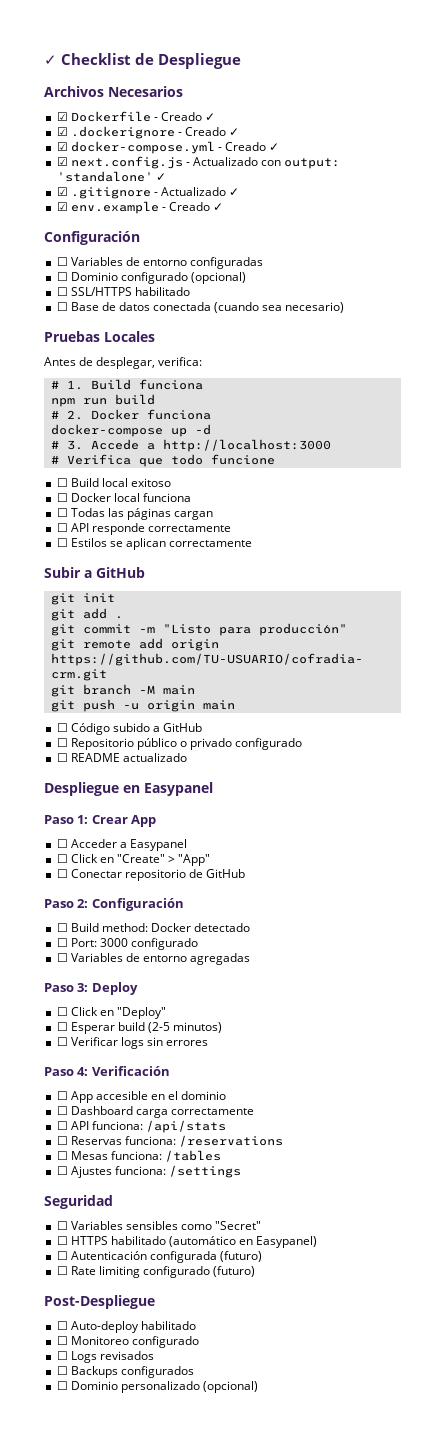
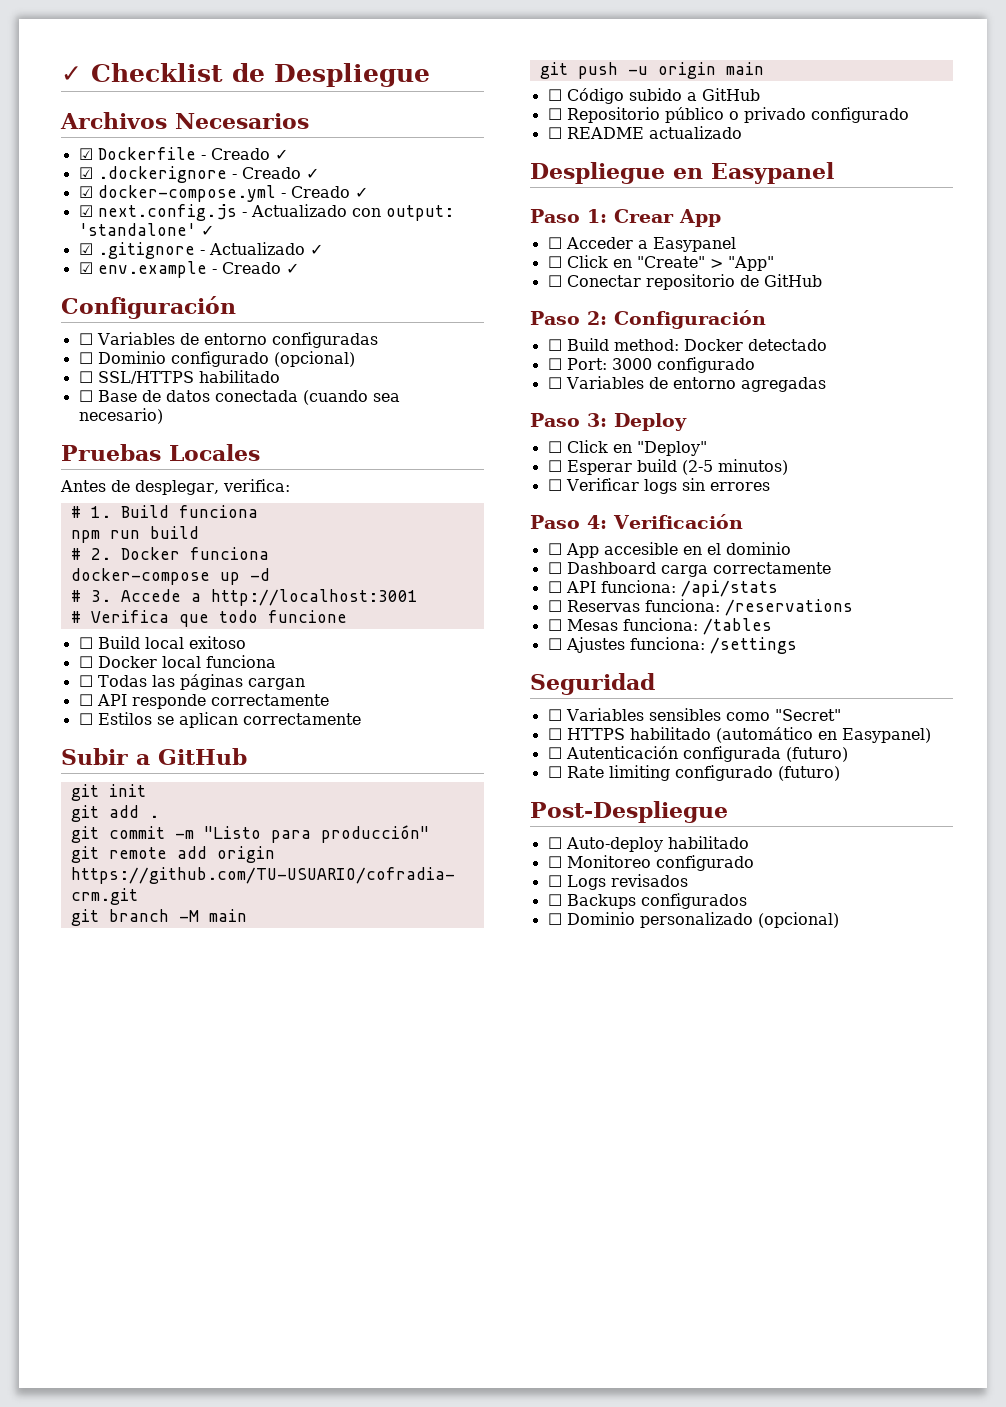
[162,439,331,452] http://localhost:3000 -> [210,589,418,606] http://localhost:3001

